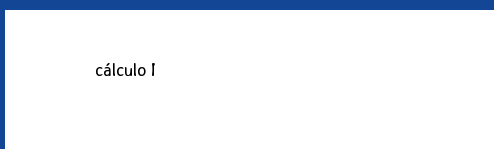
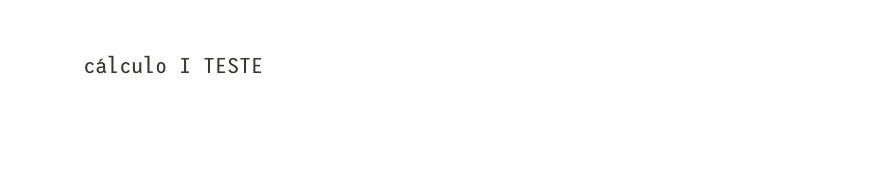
(156, 69) none -> [203,57,263,74] TESTE

